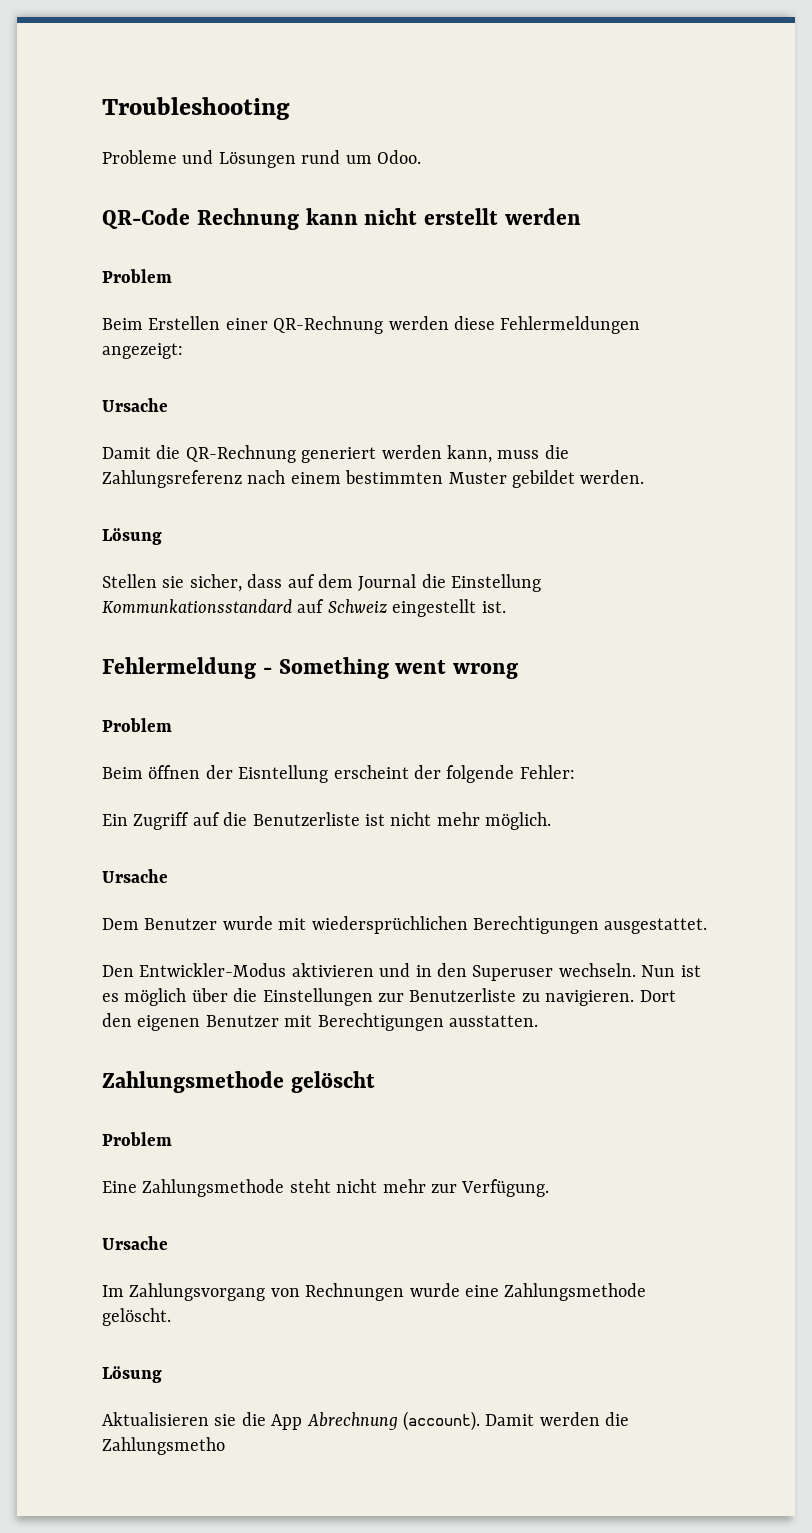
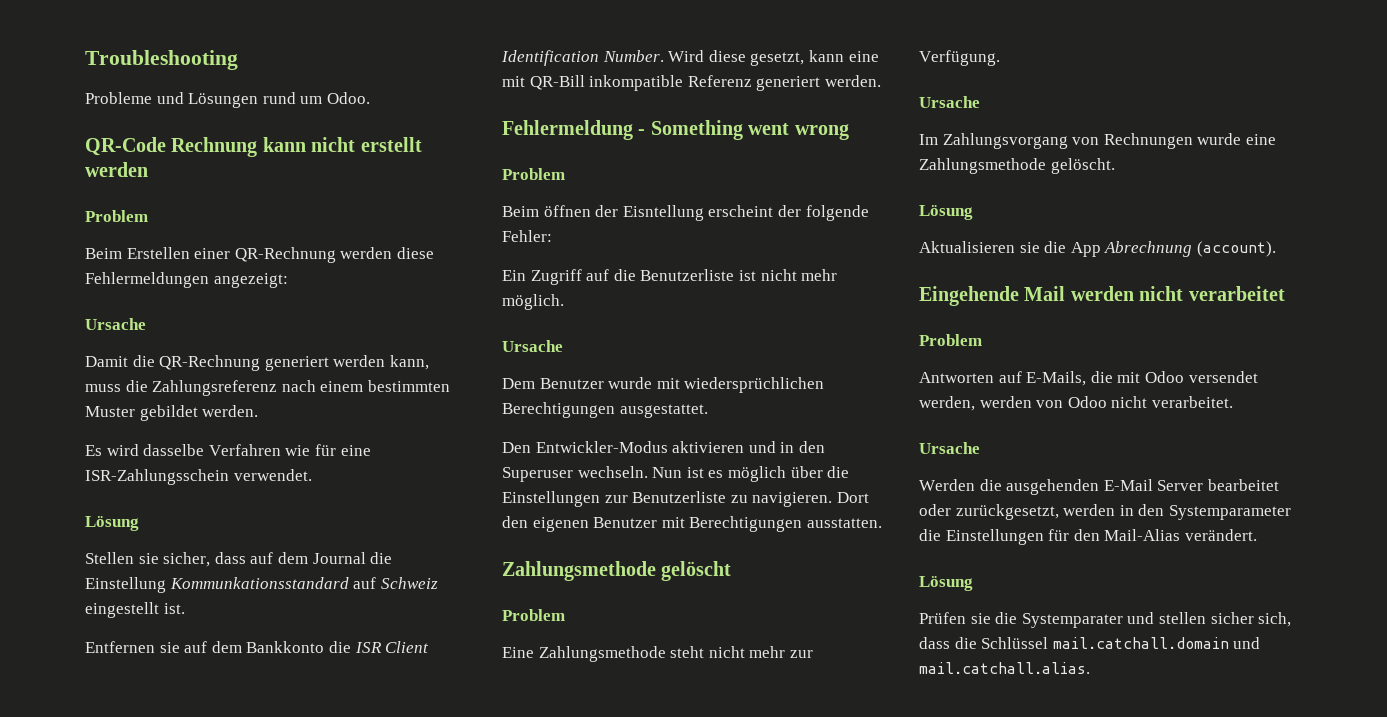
(645, 477) none -> [85,444,371,456] [85,469,312,485] // Es wird dasselbe Verfahren wie für eine ISR-Zahlungsschein verwendet.
(506, 607) none -> [85,641,430,653] [501,50,879,66] [502,75,881,91] // Entfernen sie auf dem Bankkonto die ISR Client Identification Number. Wird diese gesetzt, kann eine mit QR-Bill inkompatible Referenz generiert werden.
[485,1412,630,1426] [102,1437,225,1455] Damit werden die Zahlungsmetho -> [919,286,1285,306] [919,334,982,346] [919,371,1258,386] [919,396,1233,411] [919,442,980,454] [919,479,1279,495] [919,504,1291,520] [919,529,1257,545] [919,576,973,591] [919,612,1292,628] [919,637,1261,649] [919,662,1090,674] // Eingehende Mail werden nicht verarbeitet // Problem // Antworten auf E-Mails, die mit Odoo versendet werden, werden von Odoo nicht verarbeitet. // Ursache // Werden die ausgehenden E-Mail Server bearbeitet oder zurückgesetzt, werden in den Systemparameter die Einstellungen für den Mail-Alias verändert. // Lösung // Prüfen sie die Systemparater und stellen sicher sich, dass die Schlüssel mail.catchall.domain und mail.catchall.alias.

